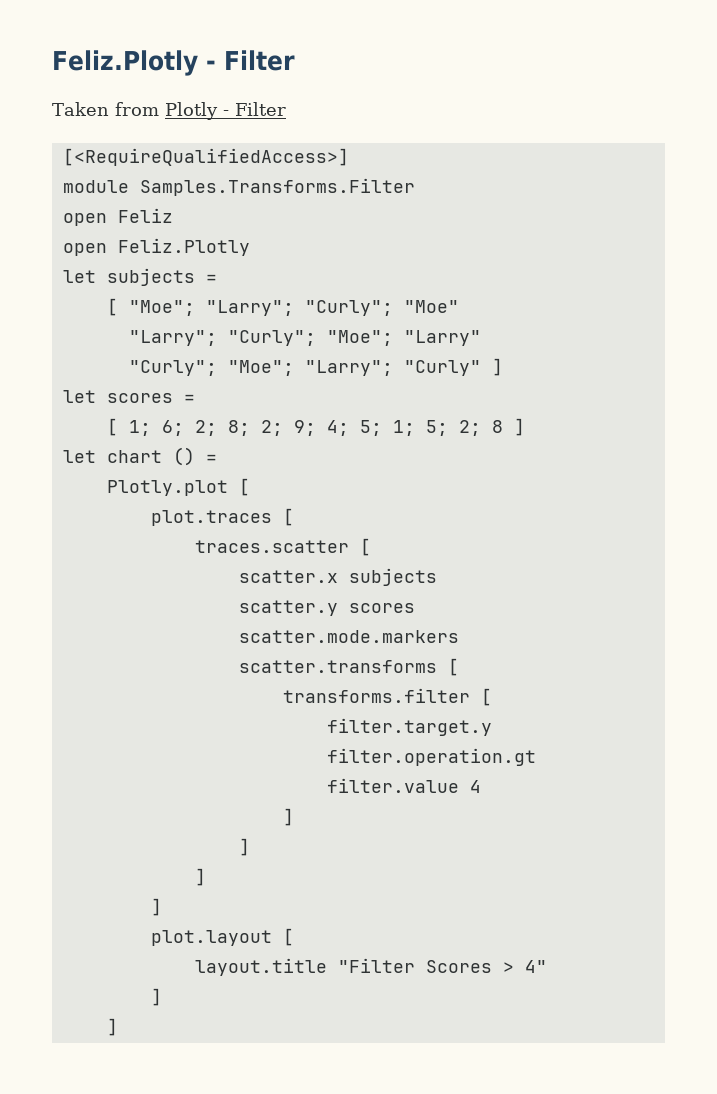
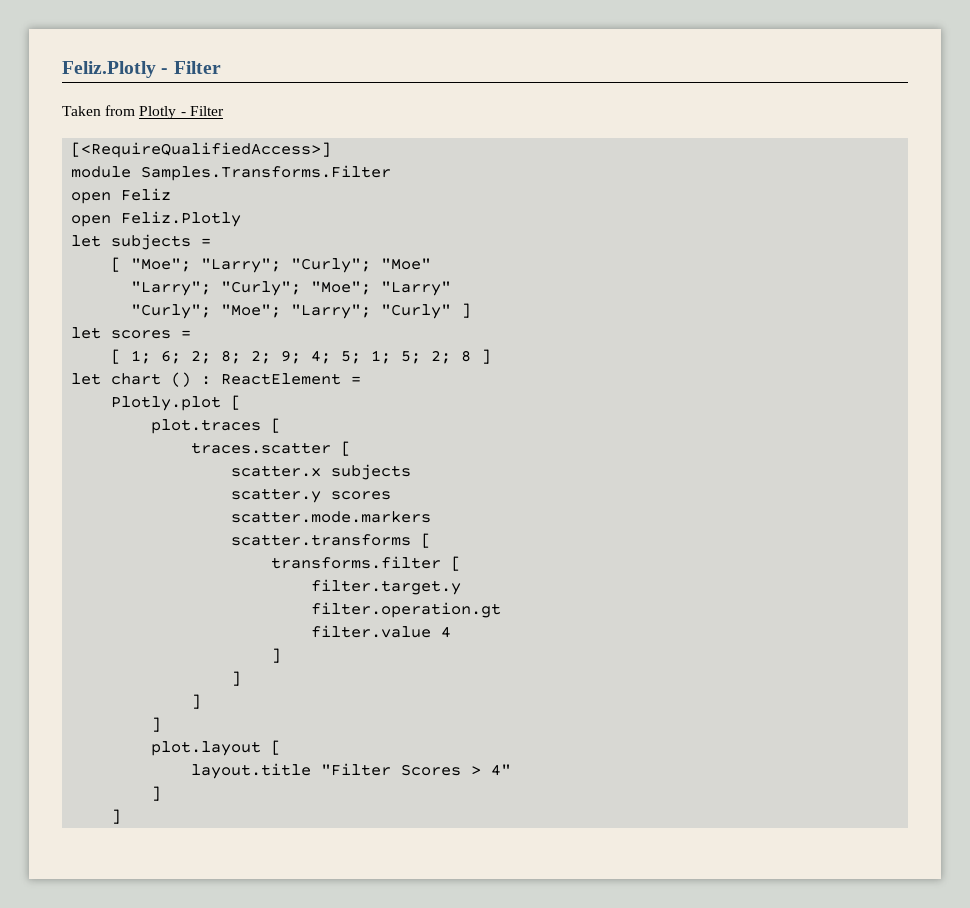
(195, 456) none -> [201,373,342,385] : ReactElement

